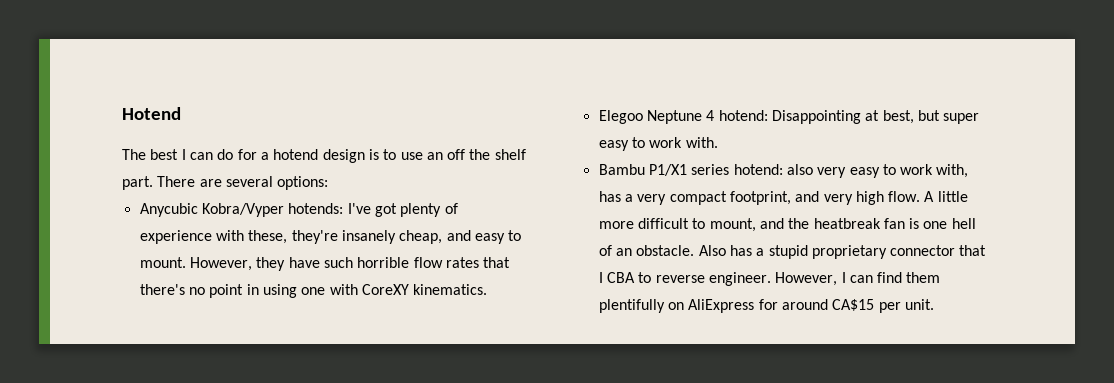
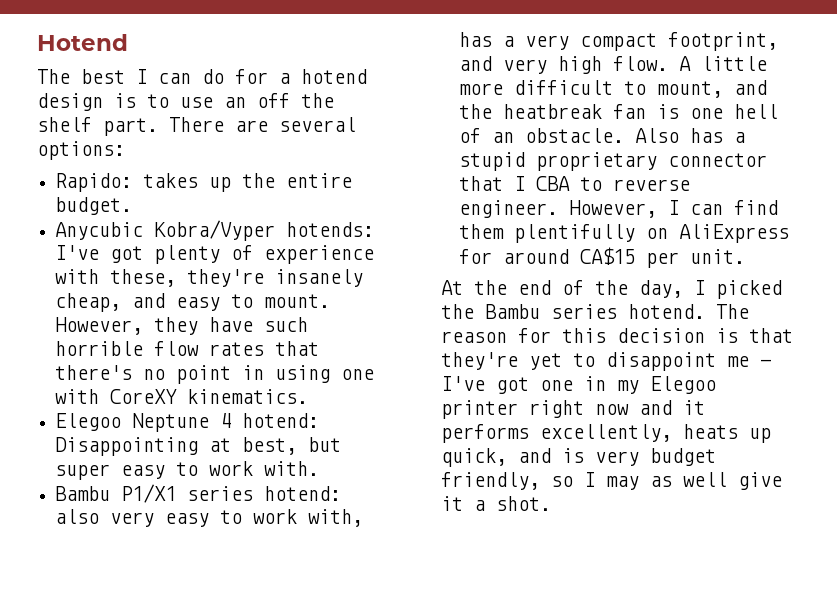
(329, 183) none -> [55,173,353,192] [55,197,133,215] // Rapido: takes up the entire budget.
(934, 304) none -> [441,280,782,299] [441,304,749,319] [441,328,793,343] [441,352,771,371] [441,376,716,394] [441,400,705,419] [441,424,771,443] [441,448,716,467] [441,472,782,490] [441,496,551,511] // At the end of the day, I picked the Bambu series hotend. The reason for this decision is that they're yet to disappoint me - I've got one in my Elegoo printer right now and it performs excellently, heats up quick, and is very budget friendly, so I may as well give it a shot.

